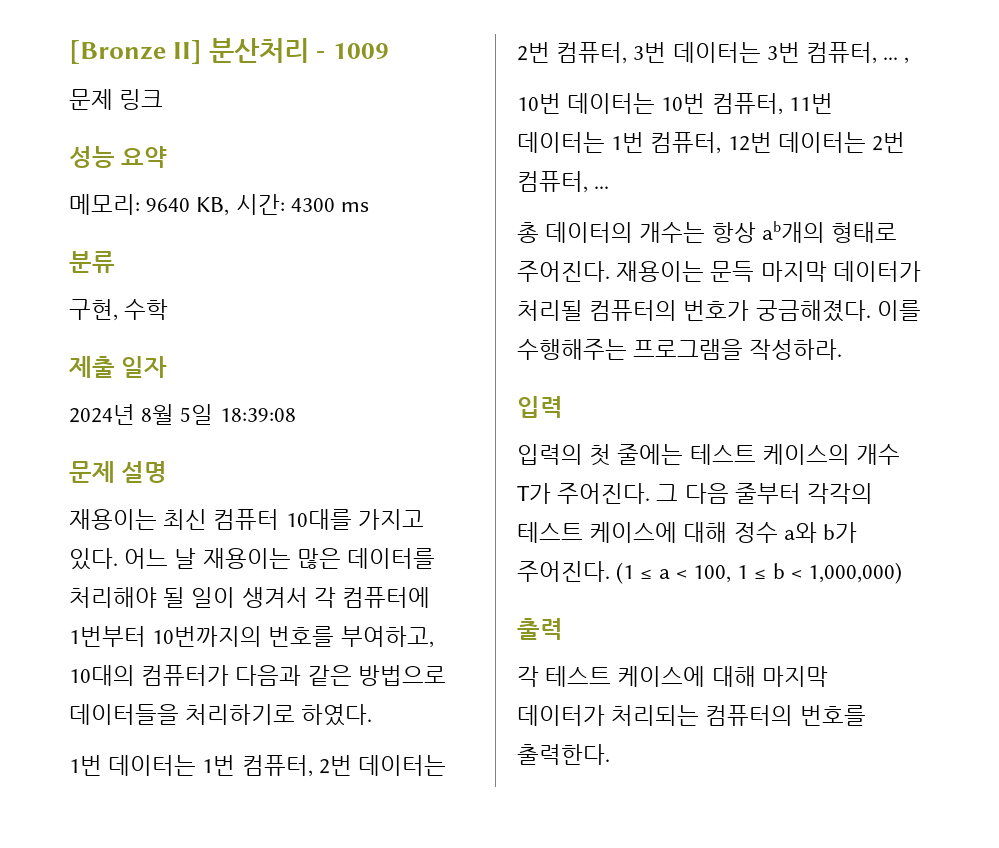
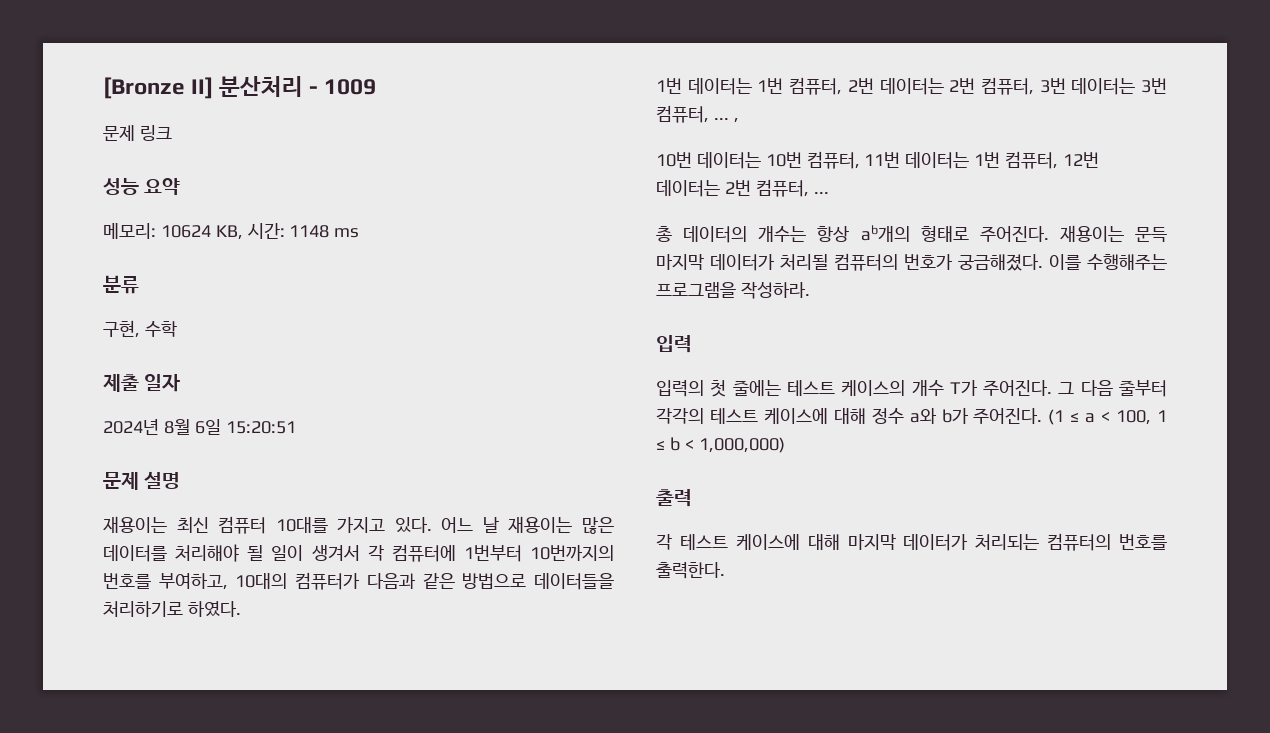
[146,198,191,212] 9640 -> [160,225,211,238] 10624
[290,198,335,212] 4300 -> [289,225,330,238] 1148
[180,404,296,425] 5일 18:39:08 -> [194,419,296,435] 6일 15:20:51

